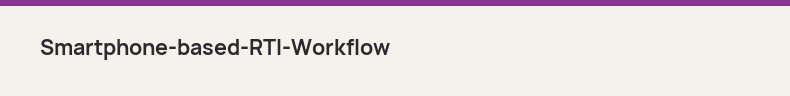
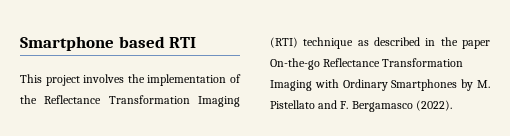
[40,39,390,60] Smartphone-based-RTI-Workflow -> [20,36,197,51] [20,74,242,86] [20,95,241,107] [270,37,490,49] [270,58,464,70] [270,79,490,91] [270,100,452,112] Smartphone based RTI // This project involves the implementation of the Reflectance Transformation Imaging (RTI) technique as described in the paper On-the-go Reflectance Transformation Imaging with Ordinary Smartphones by M. Pistellato and F. Bergamasco (2022).

